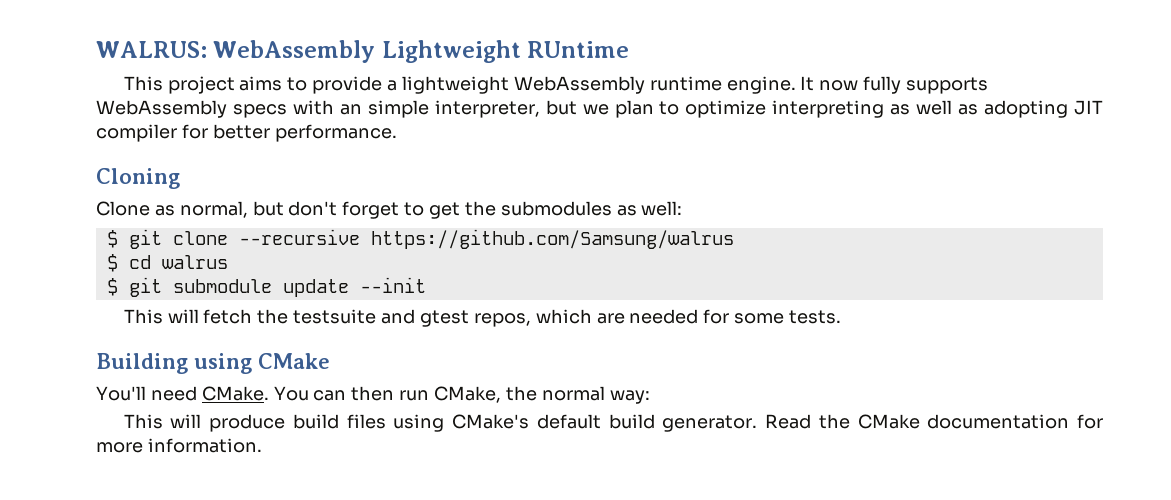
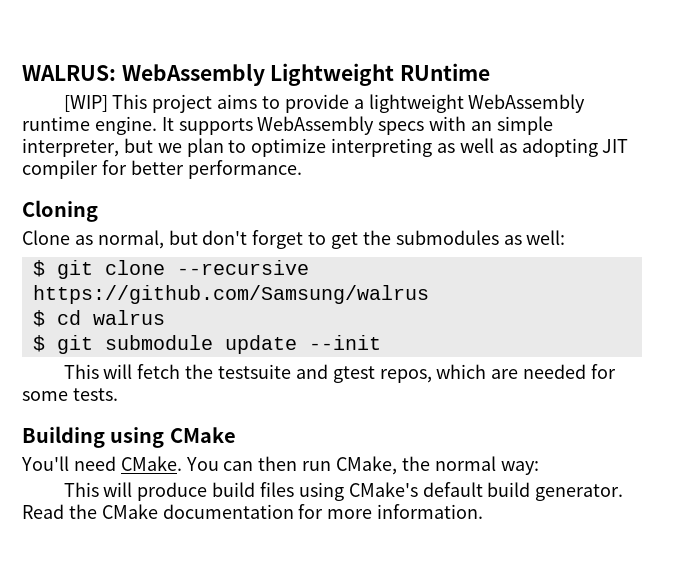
(630, 49) none -> [63,95,108,112] [WIP]
[819,76,902,94] now fully -> (174, 124) none

